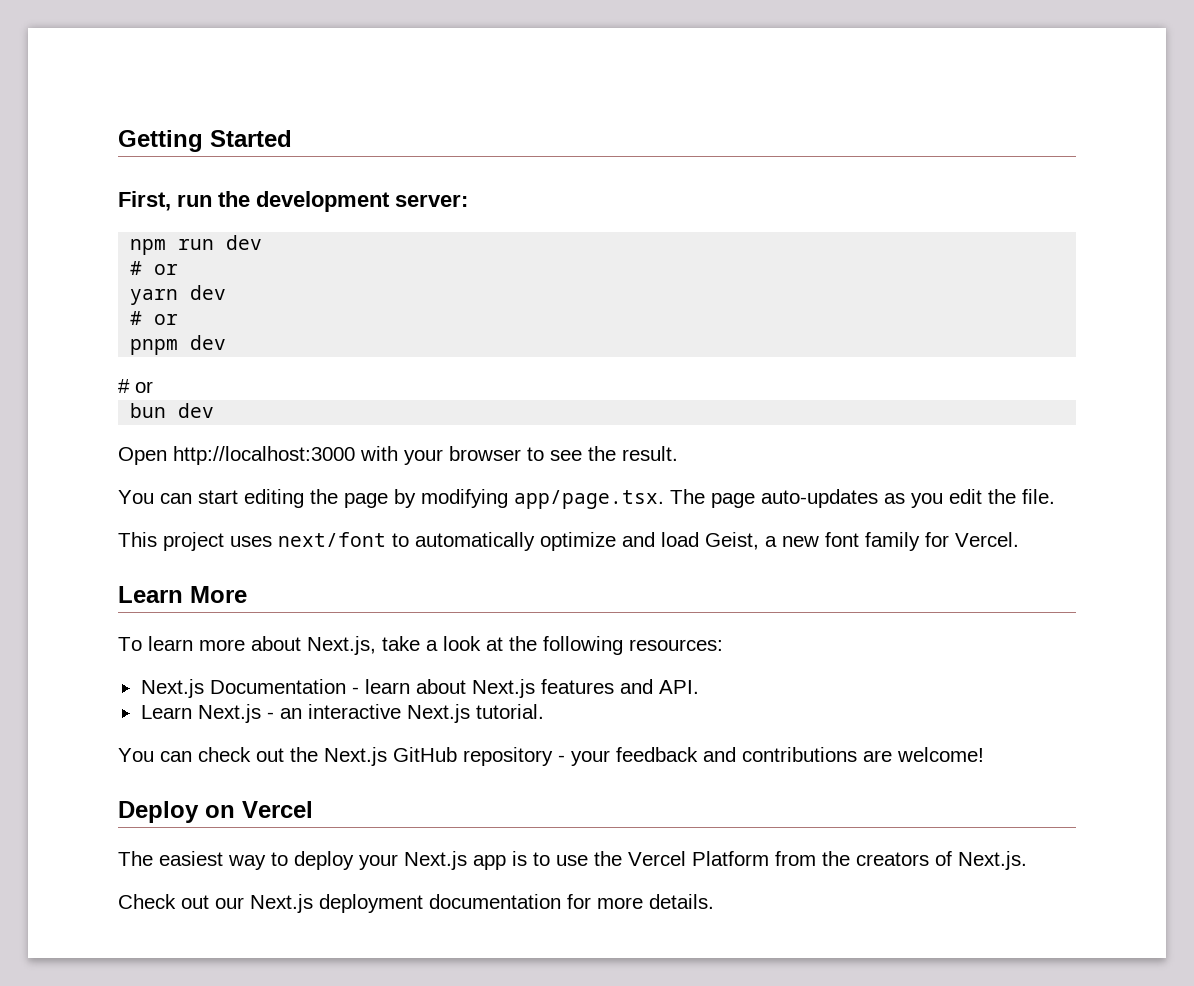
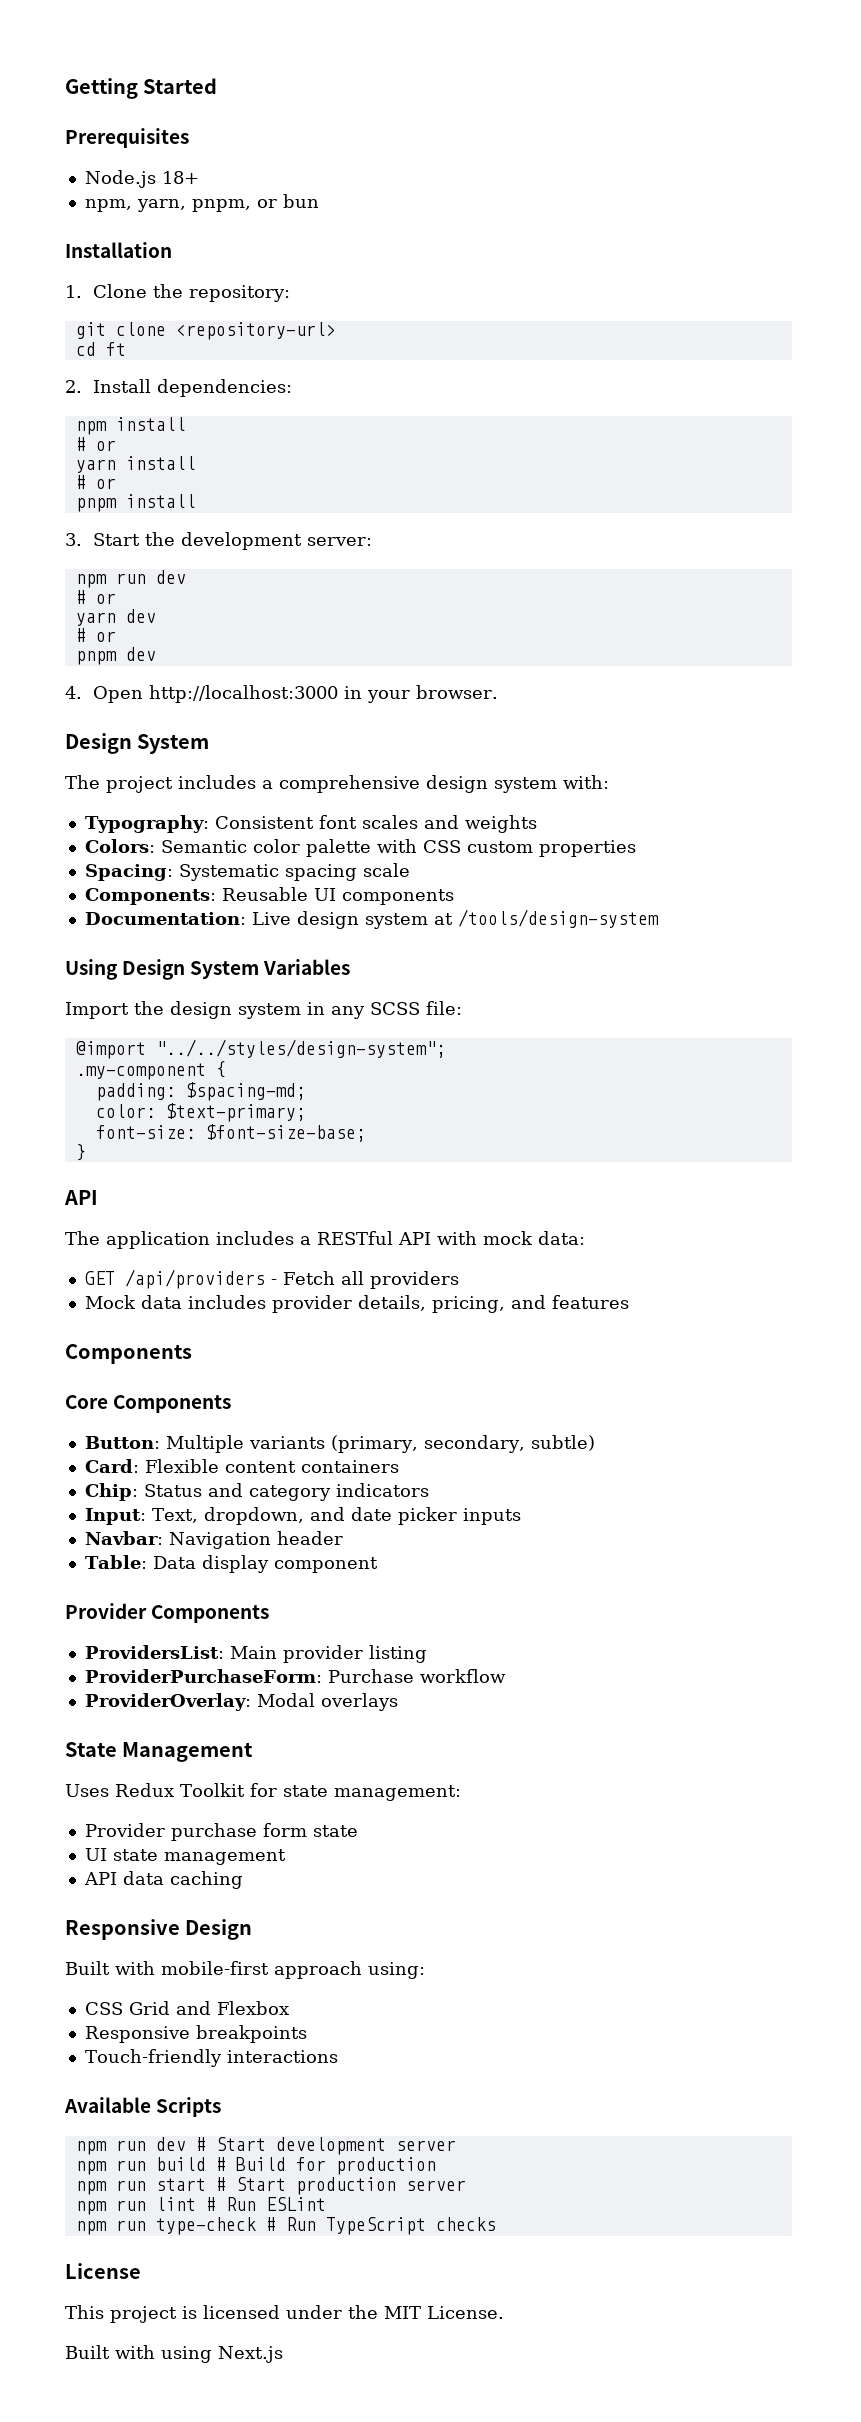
[118,191,212,211] First, run -> [65,128,189,148] [84,170,199,188] [84,194,319,212] [65,242,172,258] [65,284,291,302] [75,322,336,340] [75,342,126,356] [65,379,293,397] [75,417,186,435] [75,437,116,451] [75,456,196,473] [75,475,116,489] [75,494,196,512] [65,533,141,546] Prerequisites // Node.js 18+ // npm, yarn, pnpm, or bun // Installation // 1. Clone the repository: // git clone <repository-url> // cd ft // 2. Install dependencies: // npm install // # or // yarn install // # or // pnpm install // 3. Start
[118,379,153,393] [130,403,215,418] [118,446,678,465] [118,489,1055,509] [118,532,1019,551] [118,586,247,603] [118,636,723,655] [140,679,699,698] [140,704,544,723] [118,747,984,766] [118,801,313,823] [118,851,1027,870] [118,894,714,913] # or // bun dev // Open http://localhost:3000 with your browser to see the result. // You can start editing the page by modifying app/page.tsx. The page auto-updates as you edit the file. // This project uses next/font to automatically optimize and load Geist, a new font family for Vercel. // Learn More // To learn more about Next.js, take a look at the following resources: // Next.js Documentation - learn about Next.js features and API. // Learn Next.js - an interactive Next.js tutorial. // You can check out the Next.js GitHub repository - your feedback and contributions are welcome! // Deploy on Vercel // The easiest way to deploy your Next.js app is to use the Vercel Platform from the creators of Next.js. // Check out our Next.js deployment documentation for more details. -> [65,685,499,703] [65,733,210,754] [65,775,609,793] [84,815,537,833] [84,839,636,857] [84,863,410,881] [84,887,454,905] [84,909,659,929] [65,959,351,980] [65,1001,462,1019] [75,1039,446,1059] [75,1061,226,1080] [95,1082,306,1101] [95,1103,306,1122] [95,1124,366,1142] [75,1144,86,1161] [64,1190,98,1205] [65,1231,585,1249] [84,1269,459,1289] [84,1295,629,1313] [65,1344,192,1364] [65,1395,232,1413] [84,1435,595,1453] [84,1459,399,1473] [84,1483,429,1501] [84,1507,521,1525] [84,1531,343,1549] [84,1555,378,1573] [65,1603,270,1623] [84,1645,427,1663] [84,1669,506,1683] [84,1693,398,1711] [65,1742,254,1762] [65,1783,461,1801] [84,1823,358,1841] [84,1848,286,1865] [83,1871,243,1889] [65,1919,253,1940] [65,1961,425,1979] [84,2001,289,2015] [84,2025,307,2043] [84,2049,338,2067] [64,2097,222,2117] [75,2137,456,2155] [75,2157,436,2175] [75,2177,466,2195] [75,2197,326,2215] [75,2217,496,2235] [65,2263,141,2279] [65,2305,504,2323] [65,2345,283,2363] 4. Open http://localhost:3000 in your browser. // Design System // The project includes a comprehensive design system with: // Typography: Consistent font scales and weights // Colors: Semantic color palette with CSS custom properties // Spacing: Systematic spacing scale // Components: Reusable UI components // Documentation: Live design system at /tools/design-system // Using Design System Variables // Import the design system in any SCSS file: // @import "../../styles/design-system"; // .my-component { // padding: $spacing-md; // color: $text-primary; // font-size: $font-size-base; // } // API // The application includes a RESTful API with mock data: // GET /api/providers - Fetch all providers // Mock data includes provider details, pricing, and features // Components // Core Components // Button: Multiple variants (primary, secondary, subtle) // Card: Flexible content containers // Chip: Status and category indicators // Input: Text, dropdown, and date picker inputs // Navbar: Navigation header // Table: Data display component // Provider Components // ProvidersList: Main provider listing // ProviderPurchaseForm: Purchase workflow // ProviderOverlay: Modal overlays // State Management // Uses Redux Toolkit for state management: // Provider purchase form state // UI state management // API data caching // Responsive Design // Built with mobile-first approach using: // CSS Grid and Flexbox // Responsive breakpoints // Touch-friendly interactions // Available Scripts // npm run dev # Start development server // npm run build # Build for production // npm run start # Start production server // npm run lint # Run ESLint // npm run type-check # Run TypeScript checks // License // This project is licensed under the MIT License. // Built with using Next.js

